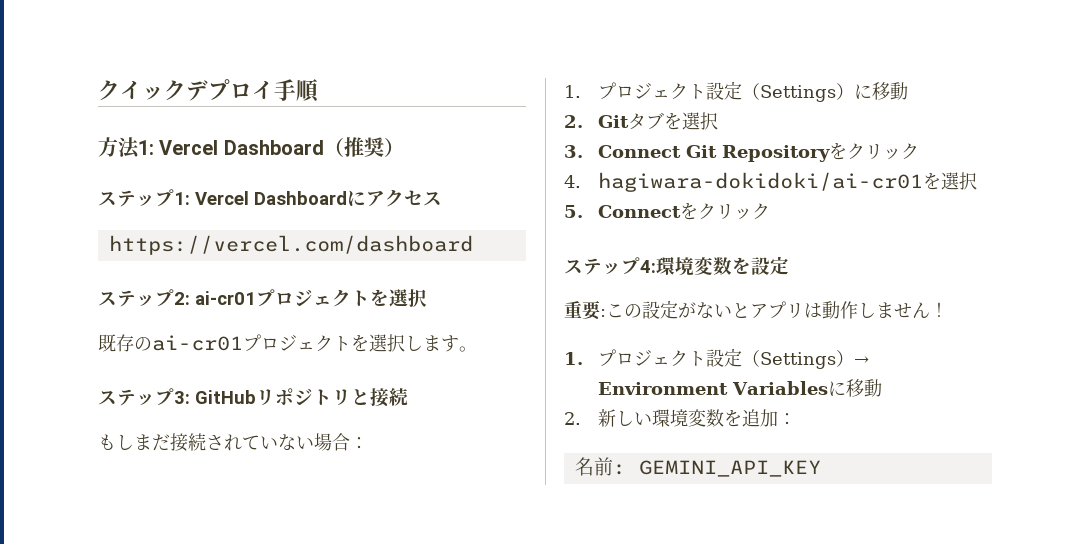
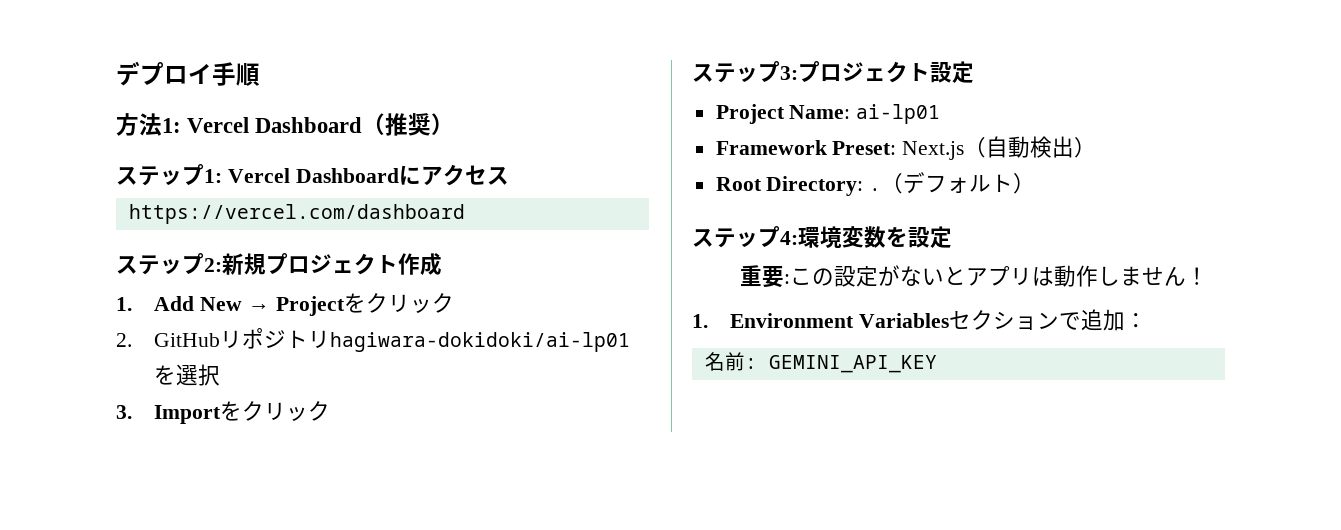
[98,80,186,101] クイック -> (116, 73) none
[195,289,427,307] [98,334,477,352] [98,388,408,407] [98,433,368,452] [564,81,909,102] [564,112,719,130] [564,142,920,162] [564,172,978,192] [564,202,771,220] ai-cr01プロジェクトを選択 // 既存のai-cr01プロジェクトを選択します。 // ステップ3: GitHubリポジトリと接続 // もしまだ接続されていない場合： // 1.プロジェクト設定（Settings）に移動 // 2. Gitタブを選択 // 3. Connect Git Repositoryをクリック // 4. hagiwara-dokidoki/ai-cr01を選択 // 5. Connectをクリック -> [222,253,442,276] [116,293,454,316] [116,328,631,352] [154,364,221,386] [116,401,331,424] [692,61,974,83] [715,104,941,124] [715,136,1097,160] [715,172,1036,196] 新規プロジェクト作成 // 1. Add New → Projectをクリック // 2. GitHubリポジトリhagiwara-dokidoki/ai-lp01を選択 // 3. Importをクリック // ステップ3:プロジェクト設定 // Project Name: ai-lp01 // Framework Preset: Next.js（自動検出） // Root Directory: .（デフォルト）
[598,348,870,369] [598,379,883,397] [564,409,743,427] プロジェクト設定（Settings）→ Environment Variablesに移動 // 2.新しい環境変数を -> [730,310,1082,330] Environment Variablesセクションで

